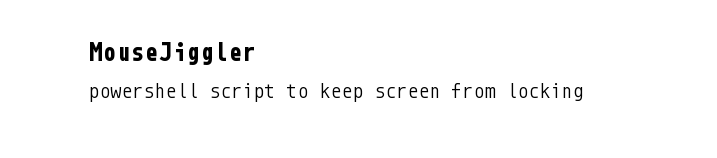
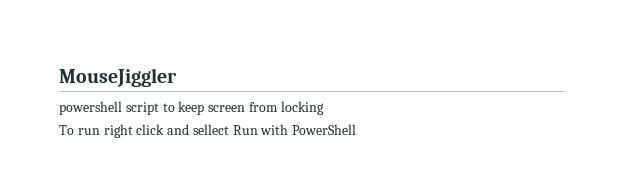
(583, 92) none -> [59,124,357,138] // To run right click and sellect Run with PowerShell

